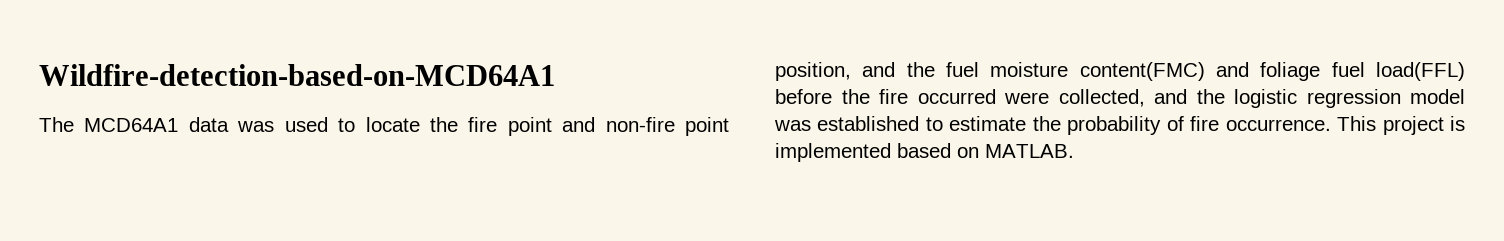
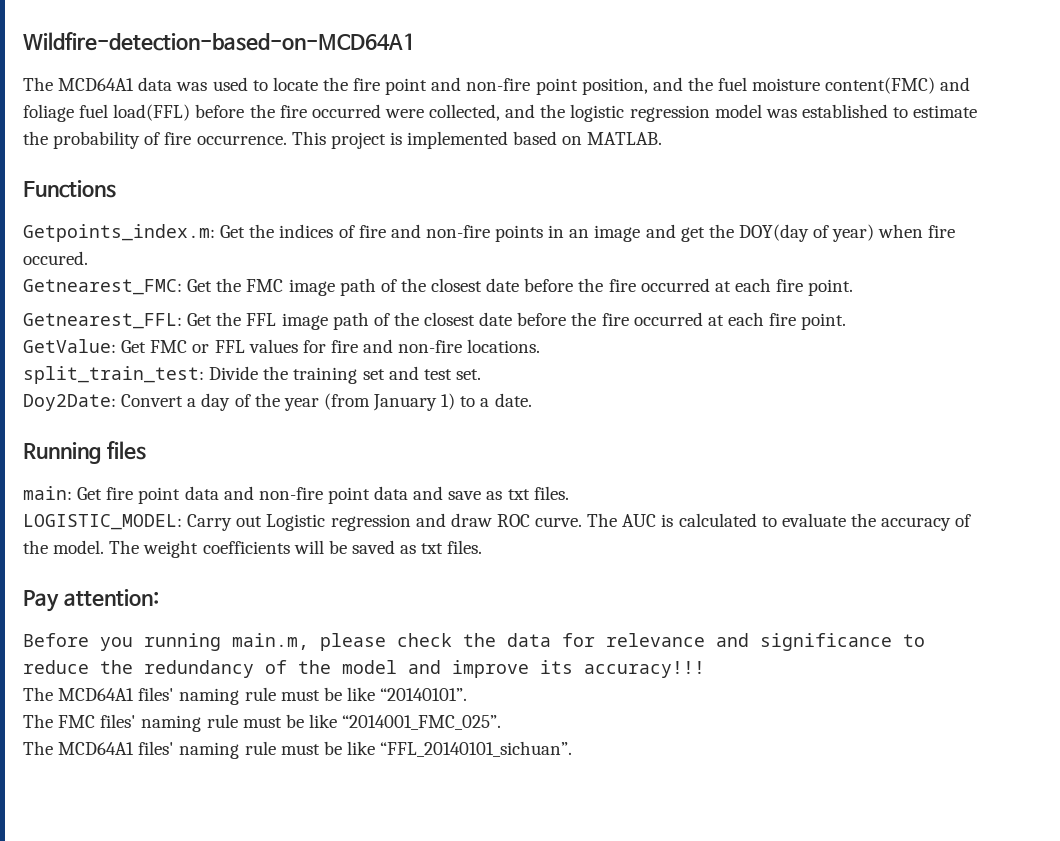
(1074, 151) none -> [23,180,116,198] [23,224,956,242] [23,251,88,265] [23,278,854,296] [23,312,847,330] [23,339,541,353] [23,366,481,384] [23,393,532,411] [23,441,146,464] [23,486,569,504] [23,513,972,531] [23,540,483,558] [23,589,159,612] [23,633,925,651] [23,660,705,678] [23,687,468,705] [23,714,502,732] [23,741,573,759] // Functions // Getpoints_index.m: Get the indices of fire and non-fire points in an image and get the DOY(day of year) when fire occured. // Getnearest_FMC: Get the FMC image path of the closest date before the fire occurred at each fire point. // Getnearest_FFL: Get the FFL image path of the closest date before the fire occurred at each fire point. // GetValue: Get FMC or FFL values for fire and non-fire locations. // split_train_test: Divide the training set and test set. // Doy2Date: Convert a day of the year (from January 1) to a date. // Running files // main: Get fire point data and non-fire point data and save as txt files. // LOGISTIC_MODEL: Carry out Logistic regression and draw ROC curve. The AUC is calculated to evaluate the accuracy of the model. The weight coefficients will be saved as txt files. // Pay attention: // Before you running main.m, please check the data for relevance and significance to reduce the redundancy of the model and improve its accuracy!!! // The MCD64A1 files' naming rule must be like “20140101”. // The FMC files' naming rule must be like “2014001_FMC_025”. // The MCD64A1 files' naming rule must be like “FFL_20140101_sichuan”.

